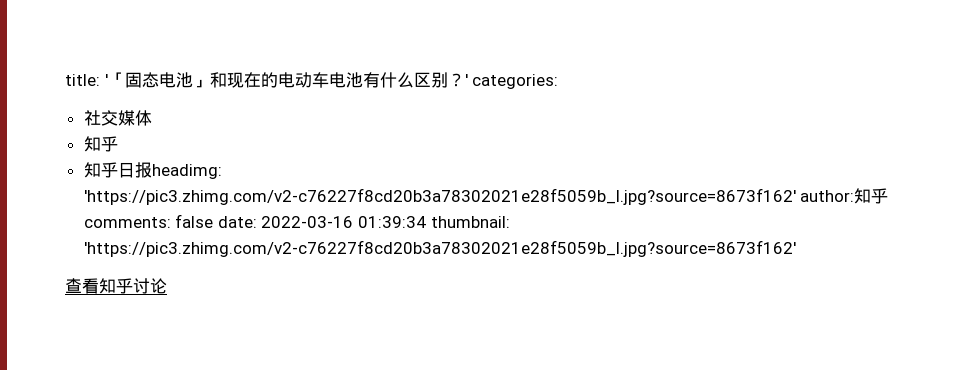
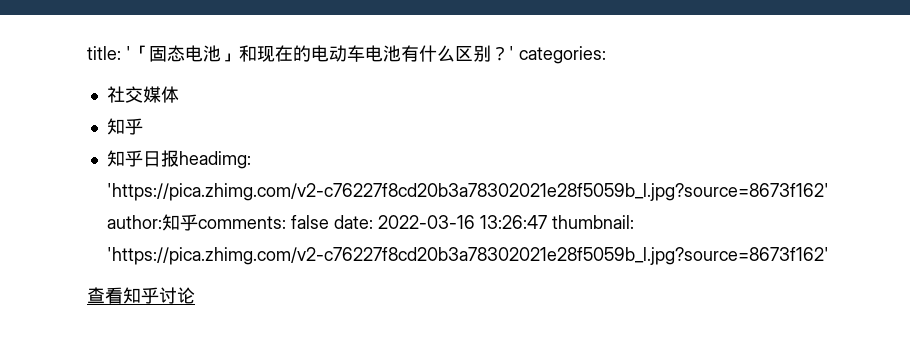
[83,188,796,205] 'https://pic3.zhimg.com/v2-c76227f8cd20b3a78302021e28f5059b_l.jpg?source=8673f162' -> [106,183,829,201] 'https://pica.zhimg.com/v2-c76227f8cd20b3a78302021e28f5059b_l.jpg?source=8673f162'
[358,216,510,228] [83,240,796,257] 01:39:34 thumbnail: 'https://pic3.zhimg.com/v2-c76227f8cd20b3a78302021e28f5059b_l.jpg?source=8673f162' -> [479,215,634,229] [106,247,829,265] 13:26:47 thumbnail: 'https://pica.zhimg.com/v2-c76227f8cd20b3a78302021e28f5059b_l.jpg?source=8673f162'

